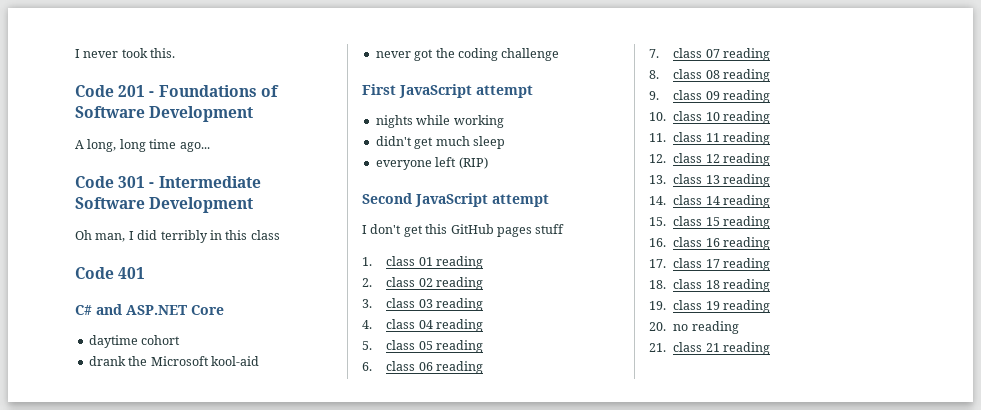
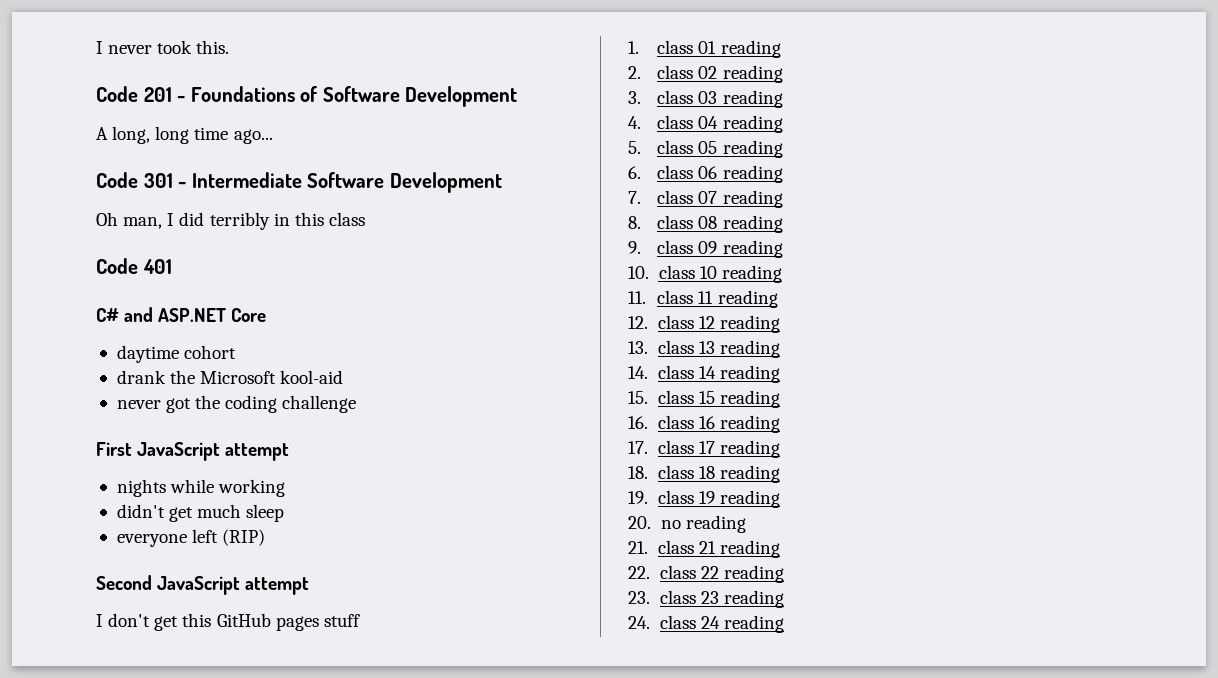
(771, 348) none -> [628,565,784,583] [628,590,784,608] [628,615,784,633] // 22. class 22 reading // 23. class 23 reading // 24. class 24 reading

